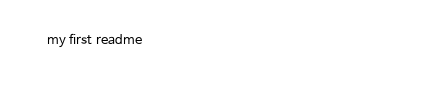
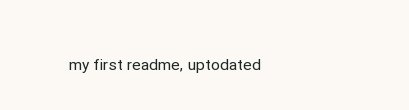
[95,34,142,45] readme -> [127,59,261,73] readme, uptodated

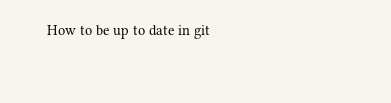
[69,59,261,73] my first readme, uptodated -> [47,25,210,39] How to be up to date in git

